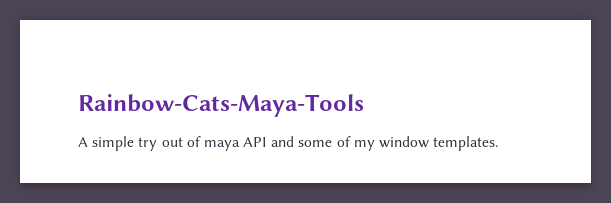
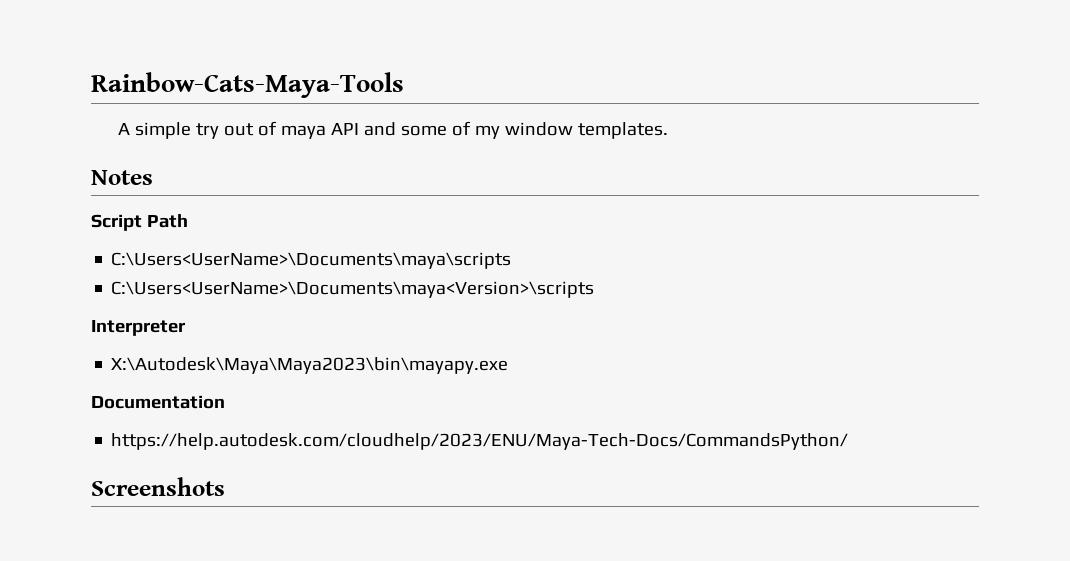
(499, 143) none -> [91,170,153,185] [91,214,188,231] [111,252,512,269] [111,281,595,298] [91,320,186,336] [111,357,509,374] [91,395,225,409] [111,433,849,450] [91,477,225,496] // Notes // Script Path // C:\Users<UserName>\Documents\maya\scripts // C:\Users<UserName>\Documents\maya<Version>\scripts // Interpreter // X:\Autodesk\Maya\Maya2023\bin\mayapy.exe // Documentation // https://help.autodesk.com/cloudhelp/2023/ENU/Maya-Tech-Docs/CommandsPython/ // Screenshots

